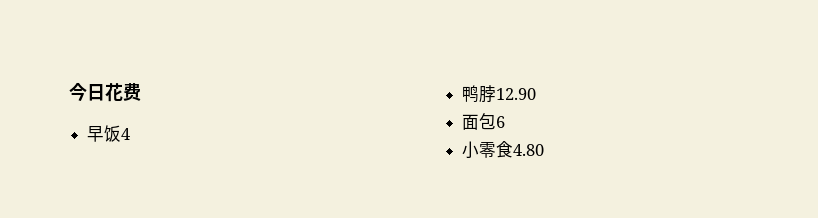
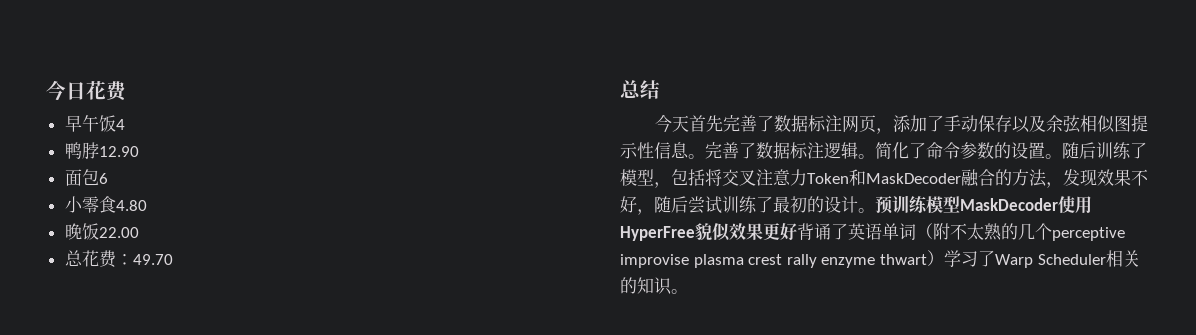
(105, 134) none -> [81,115,99,132] 午
(545, 150) none -> [64,223,139,240] [64,250,173,268] [620,80,660,99] [655,114,1149,134] [620,142,1147,159] [620,169,1148,188] [620,196,1092,215] [620,223,1125,241] [620,250,1140,268] [620,277,688,295] // 晚饭22.00 // 总花费：49.70 // 总结 // 今天首先完善了数据标注网页，添加了手动保存以及余弦相似图提示性信息。完善了数据标注逻辑。简化了命令参数的设置。随后训练了模型，包括将交叉注意力Token和MaskDecoder融合的方法，发现效果不好，随后尝试训练了最初的设计。预训练模型MaskDecoder使用HyperFree貌似效果更好背诵了英语单词（附不太熟的几个perceptive improvise plasma crest rally enzyme thwart）学习了Warp Scheduler相关的知识。

